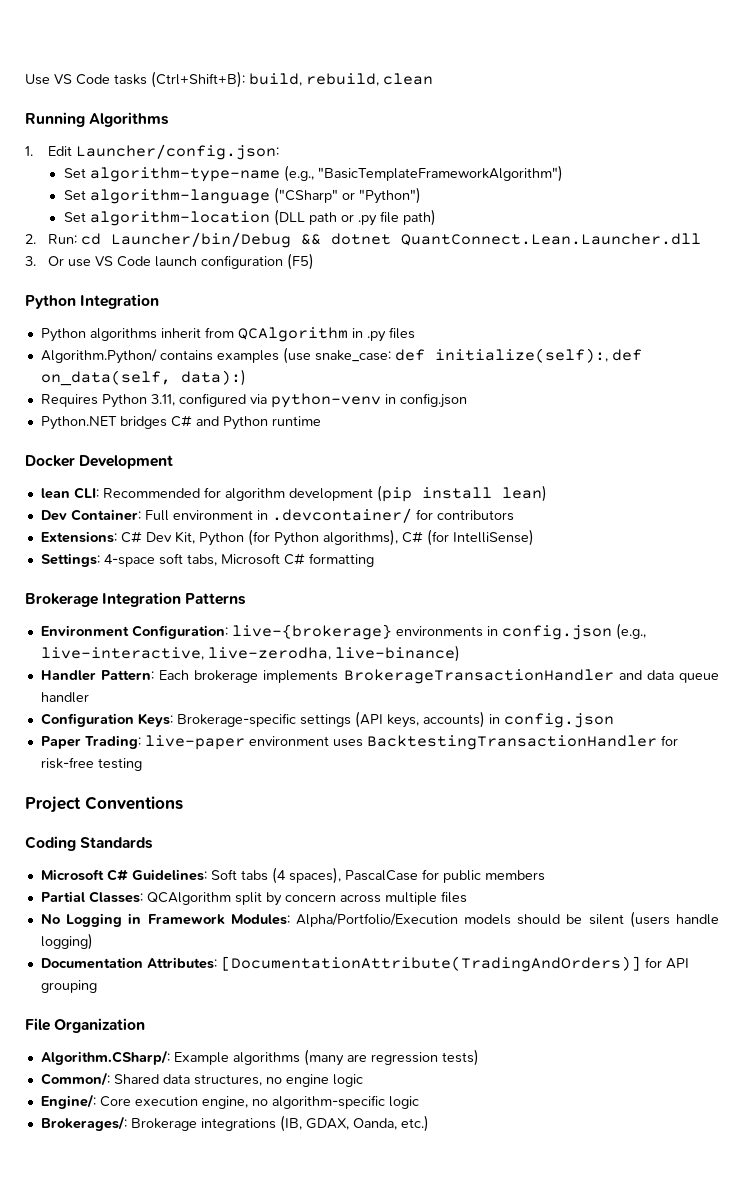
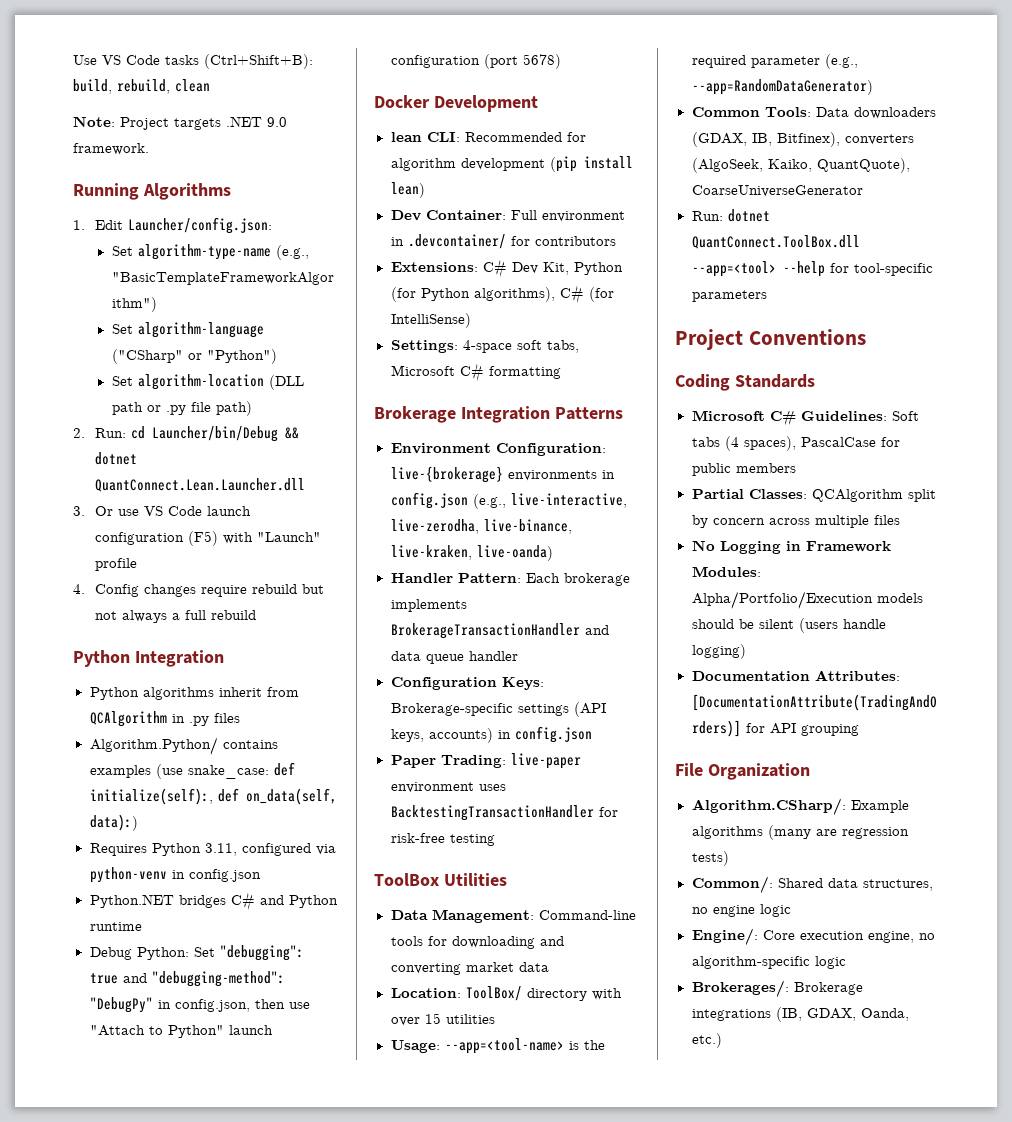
(433, 79) none -> [73,116,287,130] [73,143,149,155] // Note: Project targets .NET 9.0 framework.
(314, 261) none -> [223,532,322,544] [95,558,138,571] [73,584,325,597] [95,610,257,623] with "Launch" profile // 4. Config changes require rebuild but not always a full rebuild
(321, 421) none -> [89,945,304,961] [89,971,285,987] [89,997,310,1013] [89,1025,273,1038] [390,54,561,69] // Debug Python: Set "debugging": true and "debugging-method": "DebugPy" in config.json, then use "Attach to Python" launch configuration (port 5678)
[334,645,460,662] live-binance) -> [483,519,572,534] [390,545,553,561] live-binance, live-kraken, live-oanda)
(142, 764) none -> [374,873,507,886] [390,909,636,923] [390,936,564,949] [390,962,549,975] [390,986,622,1001] [390,1013,495,1026] [390,1038,605,1054] [691,54,858,69] [691,79,873,95] [691,107,936,119] [691,132,914,147] [691,158,910,173] [691,185,863,197] [691,209,770,222] [691,235,860,249] [691,261,933,277] [691,290,767,302] // ToolBox Utilities // Data Management: Command-line tools for downloading and converting market data // Location: ToolBox/ directory with over 15 utilities // Usage: --app=<tool-name> is the required parameter (e.g., --app=RandomDataGenerator) // Common Tools: Data downloaders (GDAX, IB, Bitfinex), converters (AlgoSeek, Kaiko, QuantQuote), CoarseUniverseGenerator // Run: dotnet QuantConnect.ToolBox.dll --app=<tool> --help for tool-specific parameters

